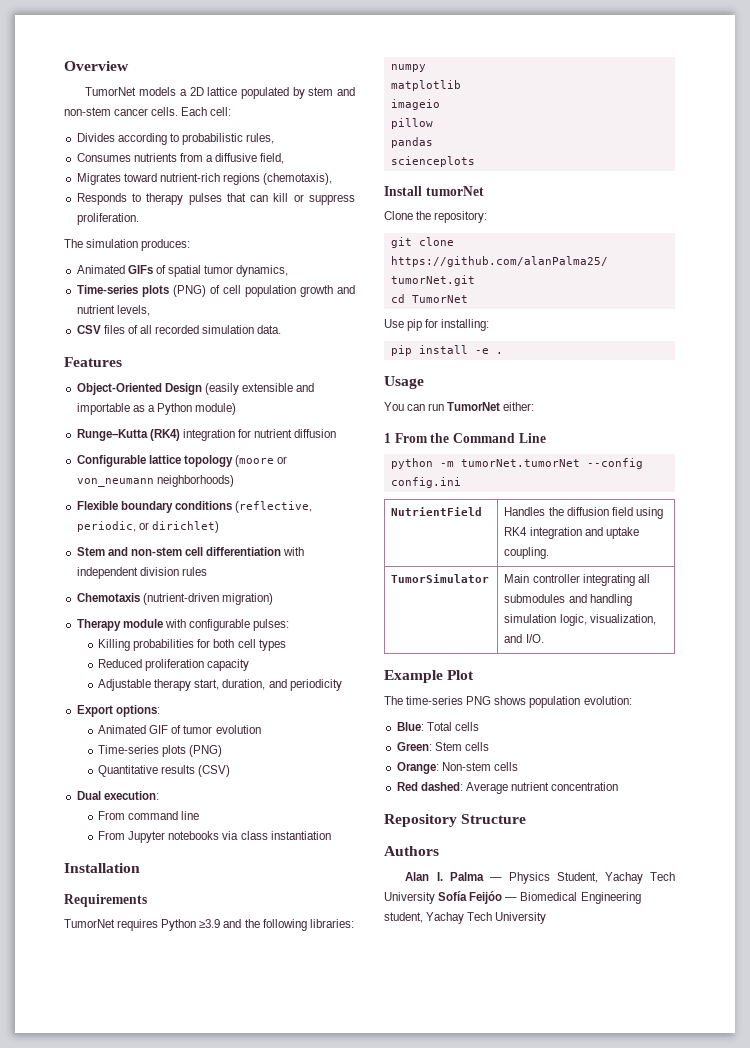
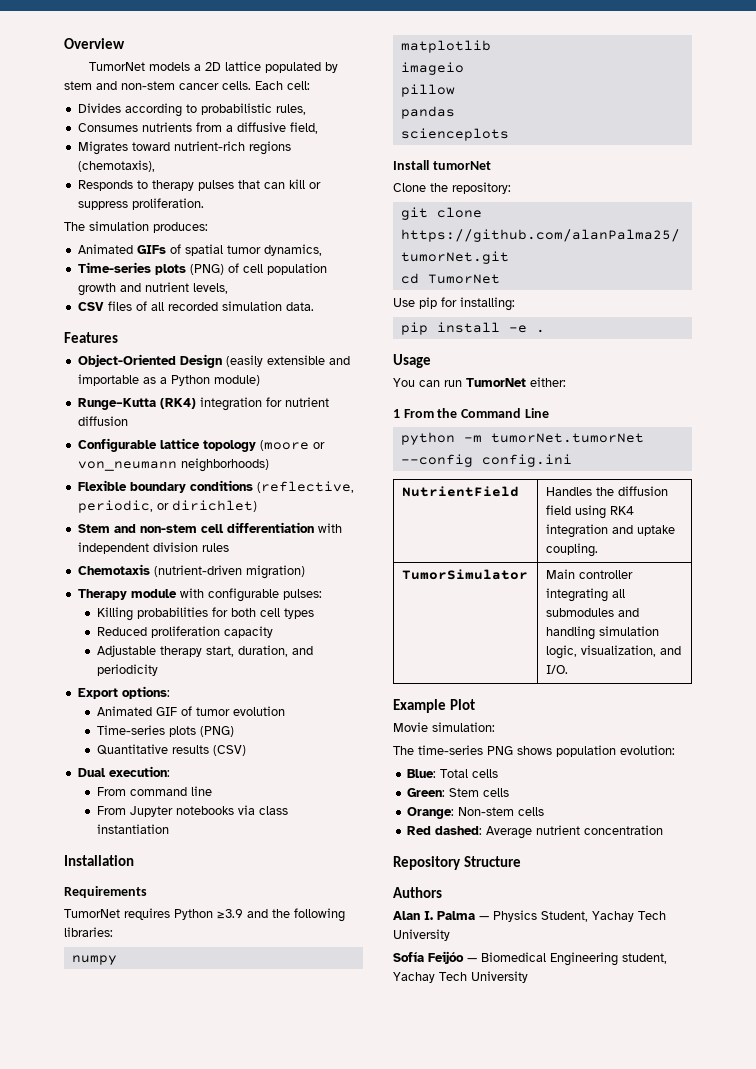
(475, 675) none -> [393,722,495,732] // Movie simulation:
(435, 898) none -> (450, 935) //

